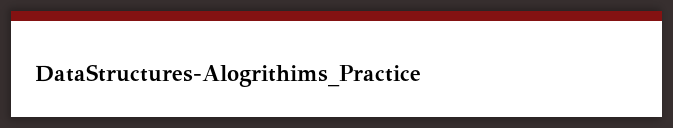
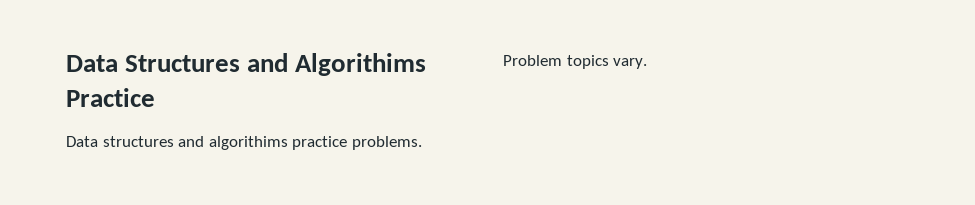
[35,64,421,87] DataStructures-Alogrithims_Practice -> [66,53,427,76] [66,88,155,107] [66,136,422,150] [503,55,648,69] Data Structures and Algorithims Practice // Data structures and algorithims practice problems. Problem topics vary.

